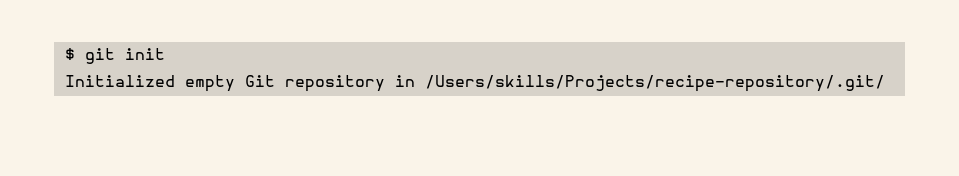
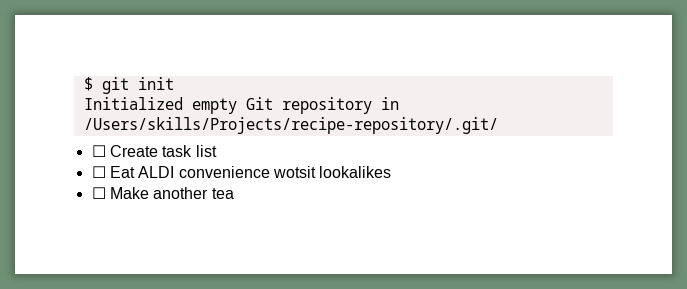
(885, 83) none -> [91,145,217,157] [91,166,392,178] [91,187,234,199] // ☐ Create task list // ☐ Eat ALDI convenience wotsit lookalikes // ☐ Make another tea

